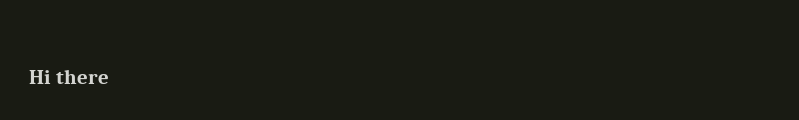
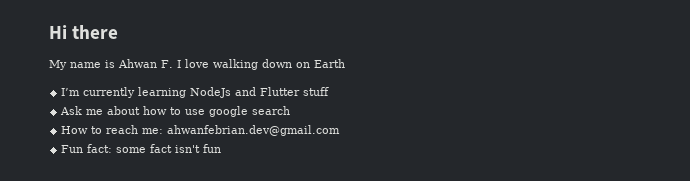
(109, 76) none -> [49,59,345,70] [61,87,330,98] [60,106,291,117] [61,125,341,136] [61,144,222,153] // My name is Ahwan F. I love walking down on Earth // I’m currently learning NodeJs and Flutter stuff // Ask me about how to use google search // How to reach me: ahwanfebrian.dev@gmail.com // Fun fact: some fact isn't fun

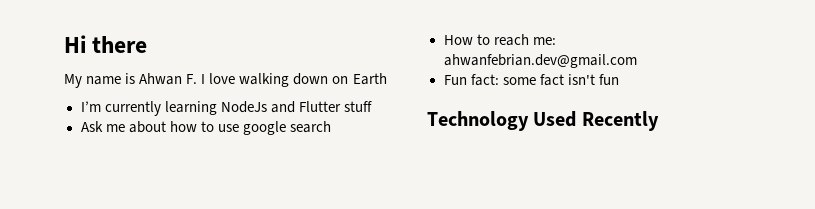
(222, 148) none -> [427,111,659,131] // Technology Used Recently

